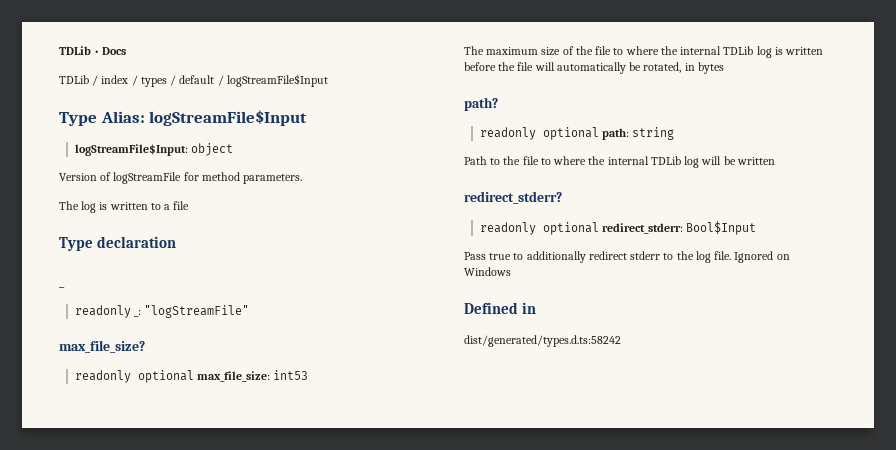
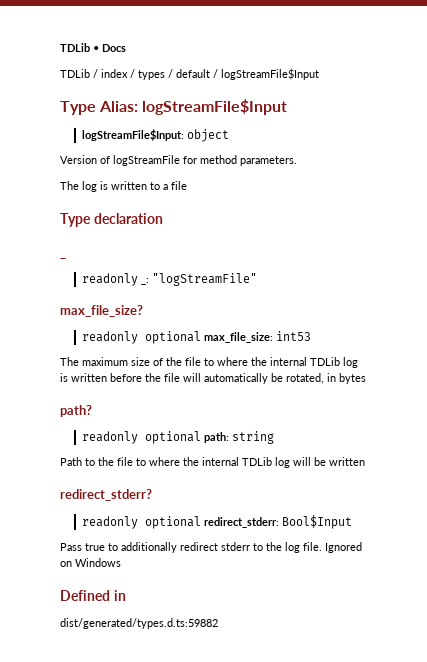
[464,335,621,347] dist/generated/types.d.ts:58242 -> [60,618,218,629] dist/generated/types.d.ts:59882

